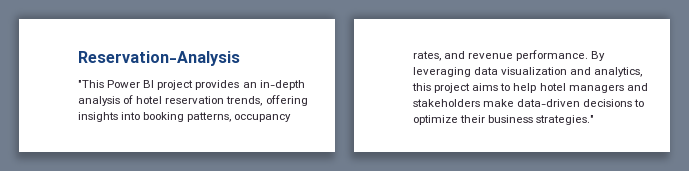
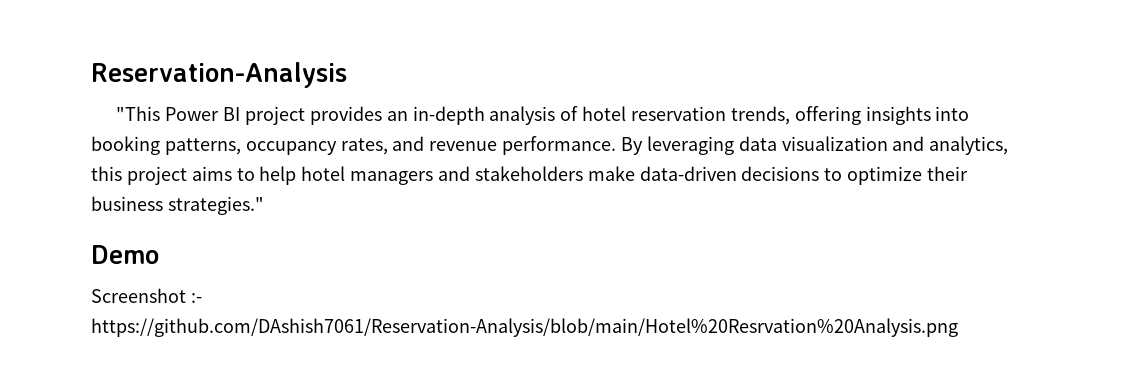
(595, 120) none -> [91,245,159,264] [91,288,202,303] [91,318,958,337] // Demo // Screenshot :- https://github.com/DAshish7061/Reservation-Analysis/blob/main/Hotel%20Resrvation%20Analysis.png

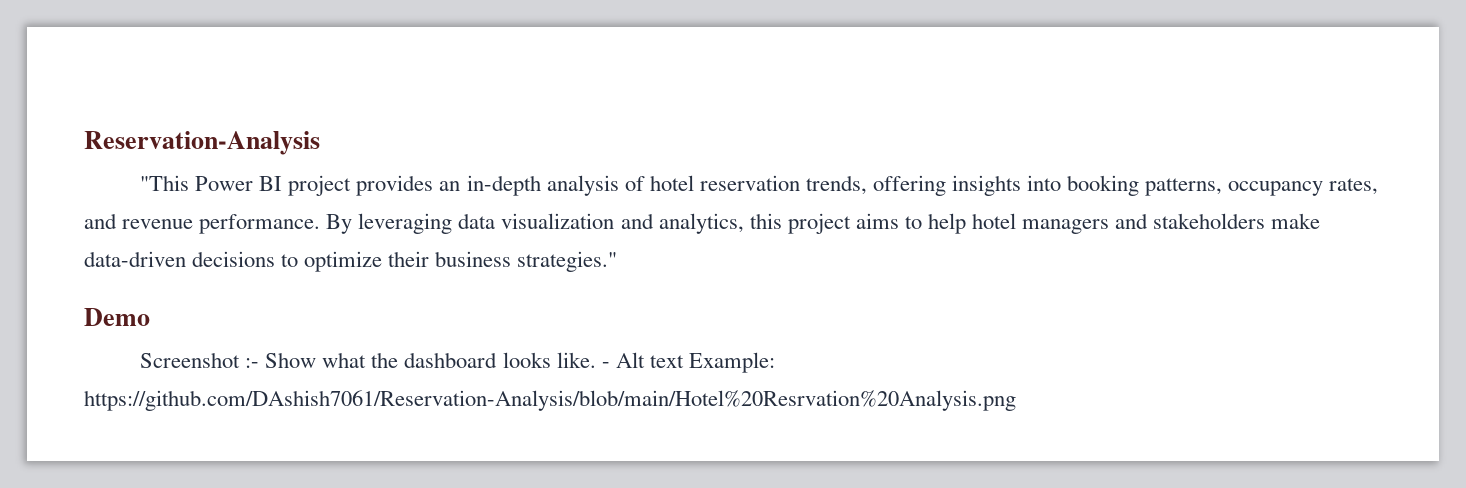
(202, 298) none -> [265,352,775,373] Show what the dashboard looks like. - Alt text Example:

